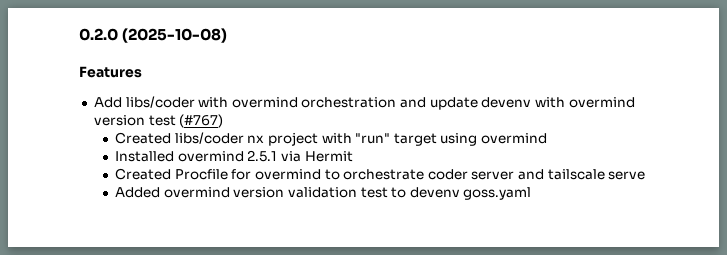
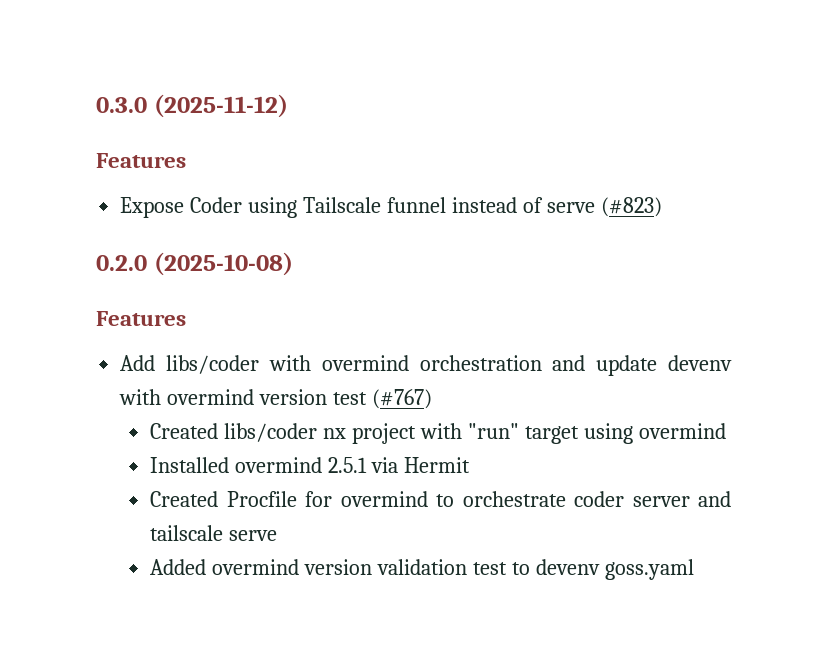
(79, 34) none -> [96,94,288,118] [96,153,186,168] [120,197,662,218] 0.3.0 (2025-11-12) // Features // Expose Coder using Tailscale funnel instead of serve (#823) //

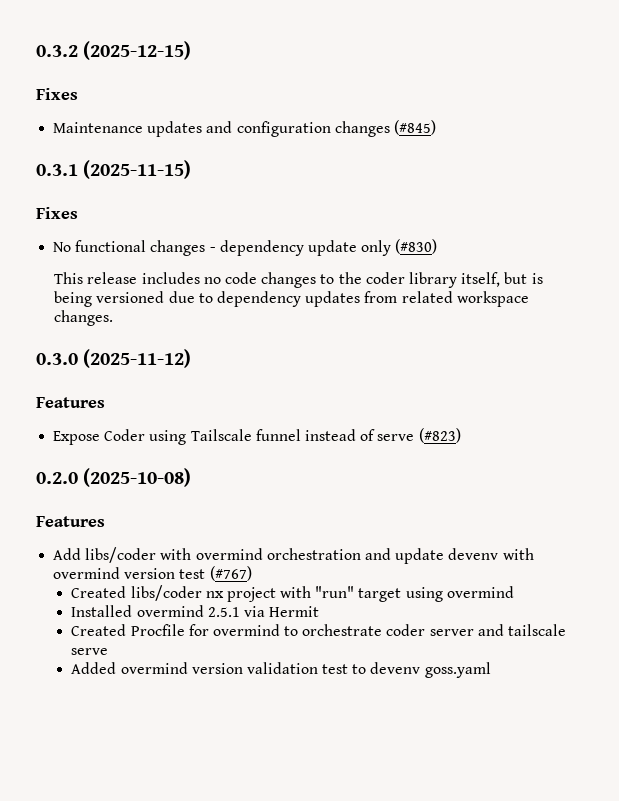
(96, 105) none -> [36,41,192,60] [36,88,78,100] [53,120,436,137] [36,160,192,179] [36,207,78,219] [53,239,438,256] [54,272,543,288] [54,291,529,307] [54,310,114,326] 0.3.2 (2025-12-15) // Fixes // Maintenance updates and configuration changes (#845) // 0.3.1 (2025-11-15) // Fixes // No functional changes - dependency update only (#830) // This release includes no code changes to the coder library itself, but is being versioned due to dependency updates from related workspace changes. //

